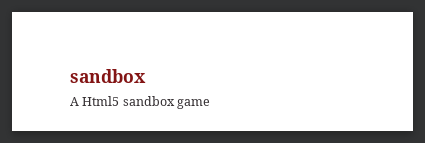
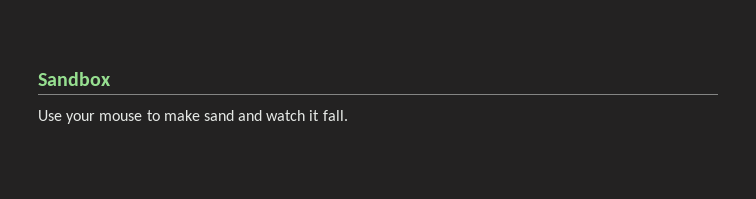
[70,69,146,83] [70,96,211,109] sandbox // A Html5 sandbox game -> [38,72,111,86] [38,110,348,124] Sandbox // Use your mouse to make sand and watch it fall.

